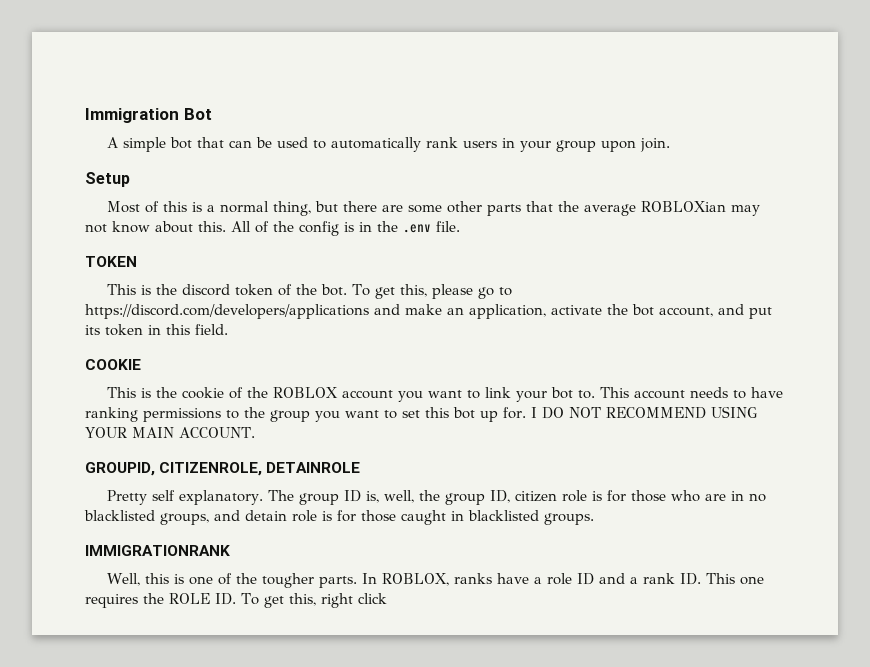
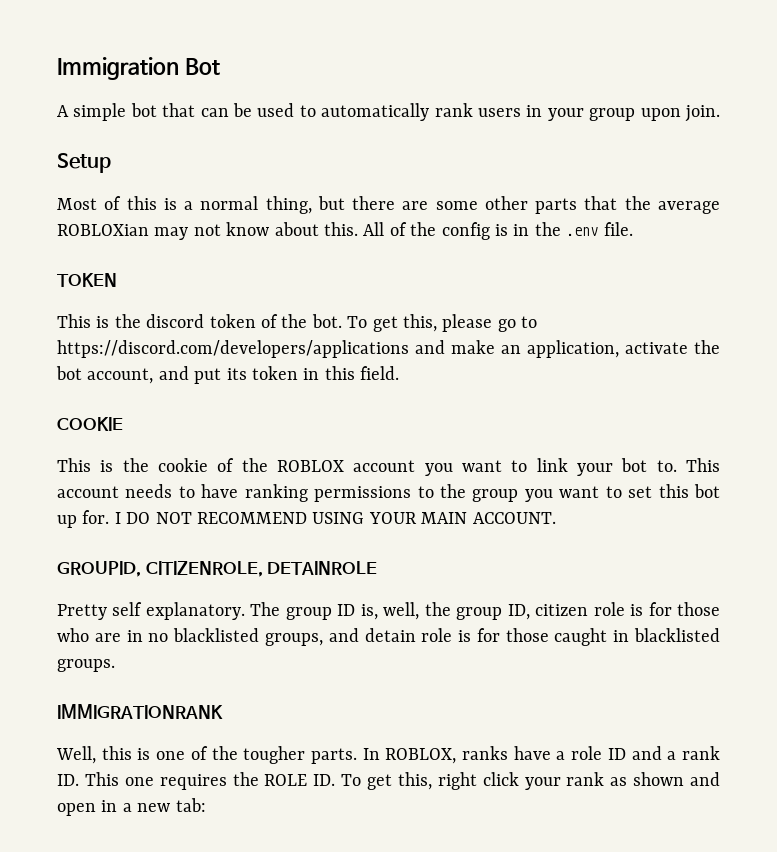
(387, 598) none -> [524,772,720,790] [57,798,206,816] your rank as shown and open in a new tab:

